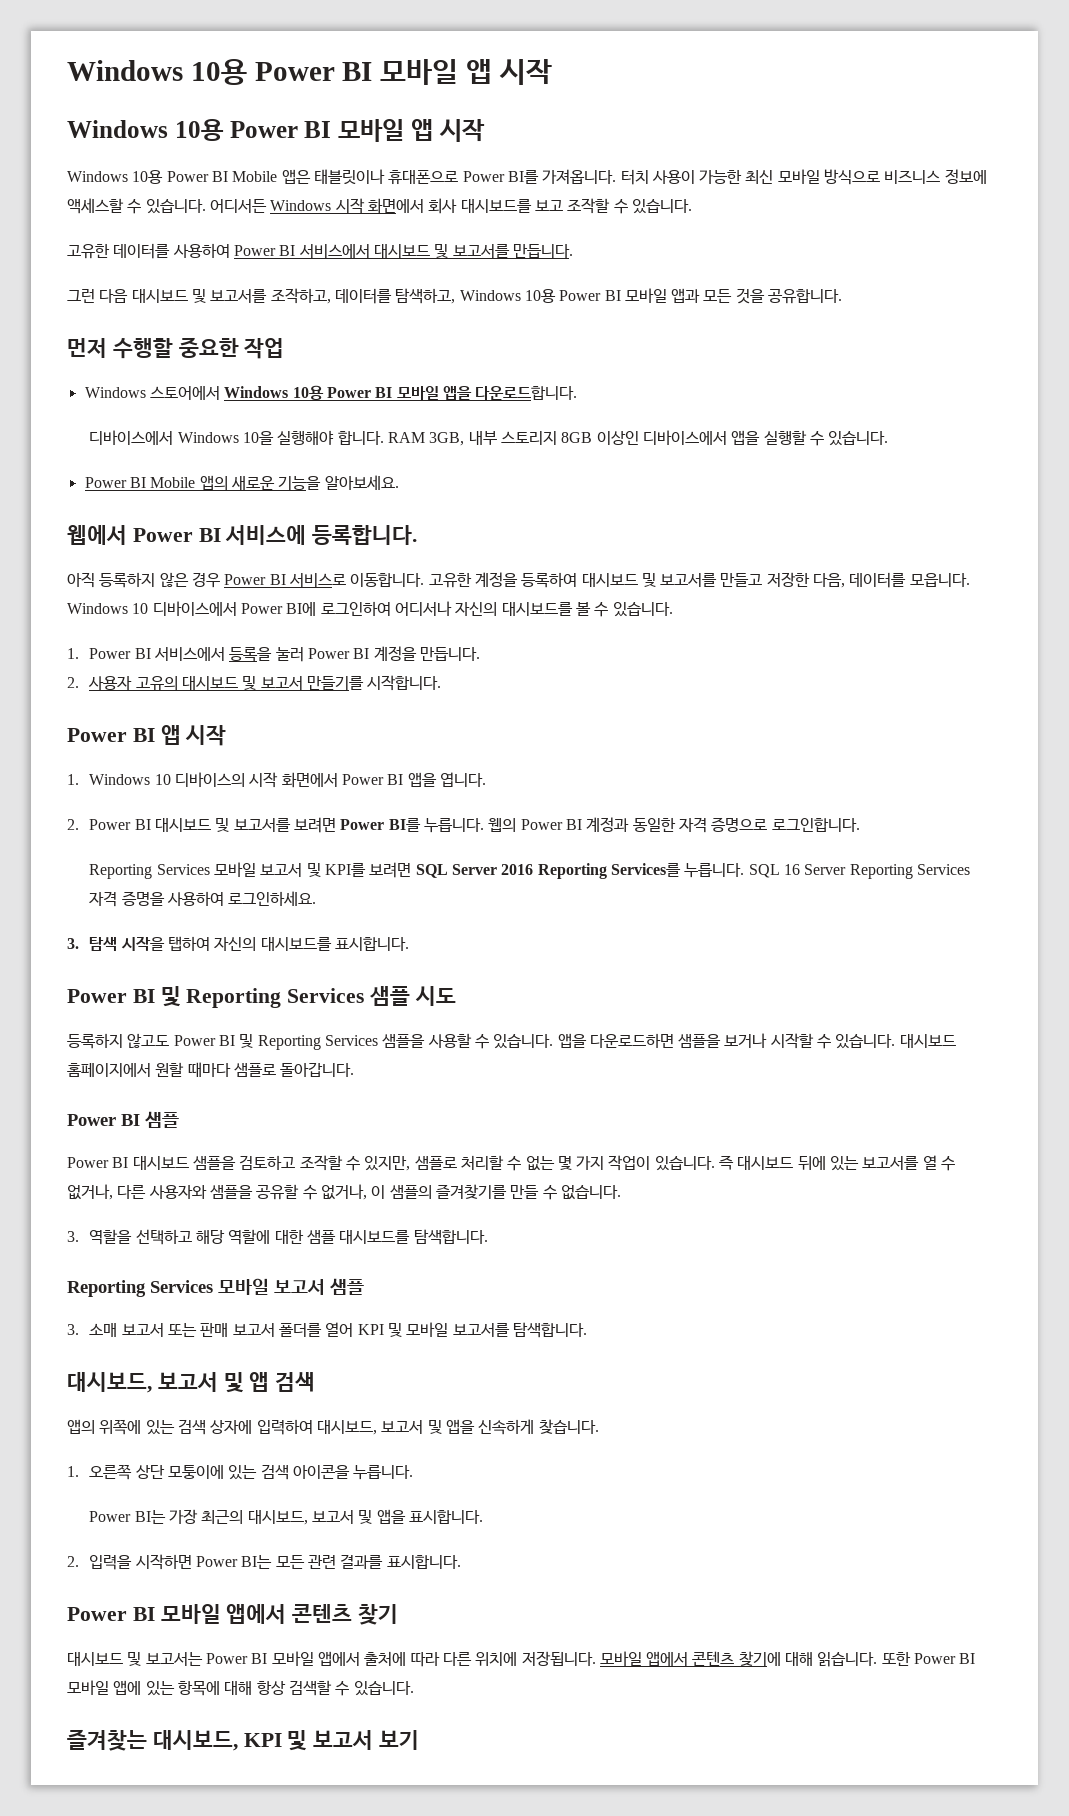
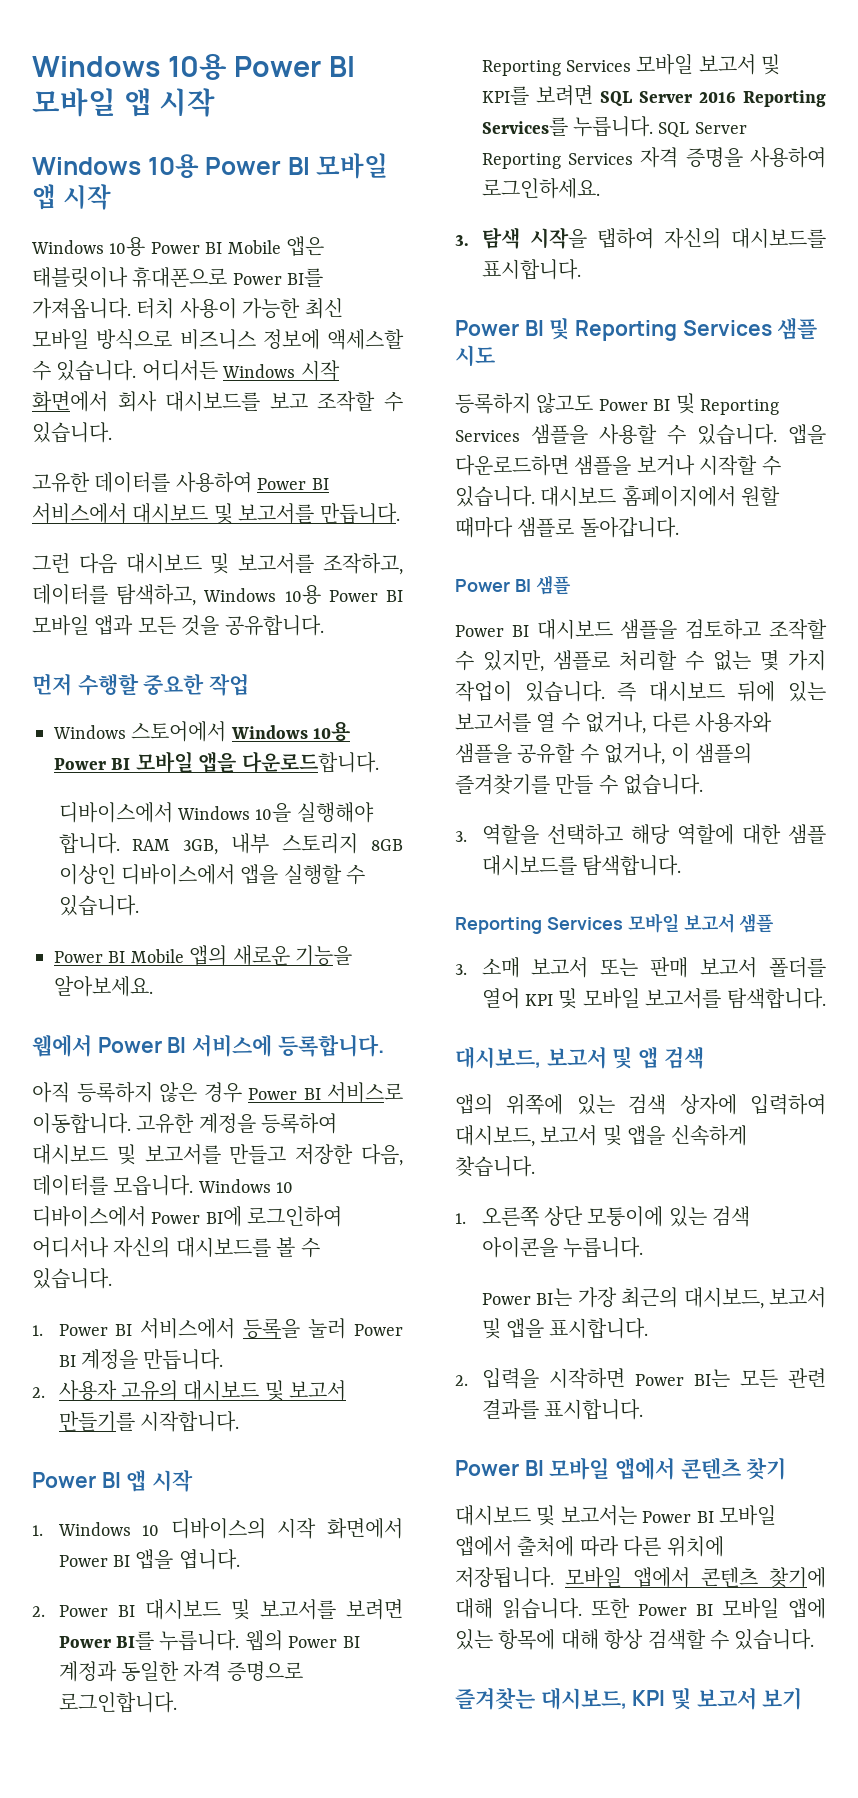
[783,864,800,875] 16 -> (690, 129) none

